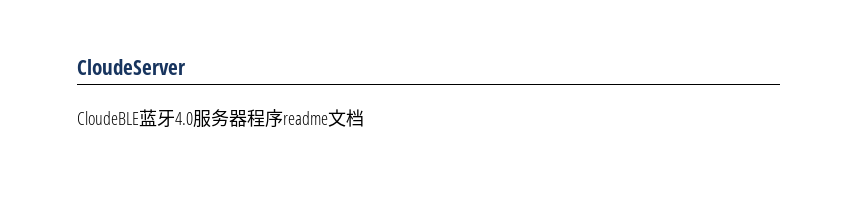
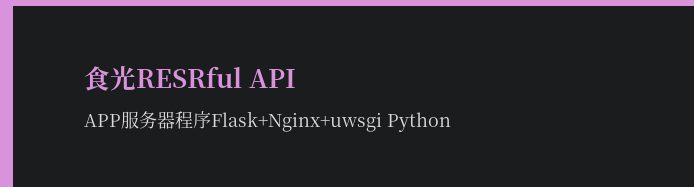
[77,59,186,75] [77,109,193,128] CloudeServer // CloudeBLE蓝牙4.0 -> [84,66,296,91] [84,114,121,127] 食光RESRful API // APP
[283,109,364,127] readme文档 -> [211,111,451,132] Flask+Nginx+uwsgi Python

